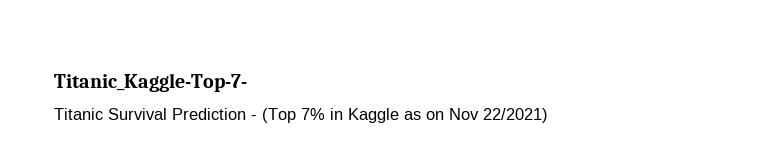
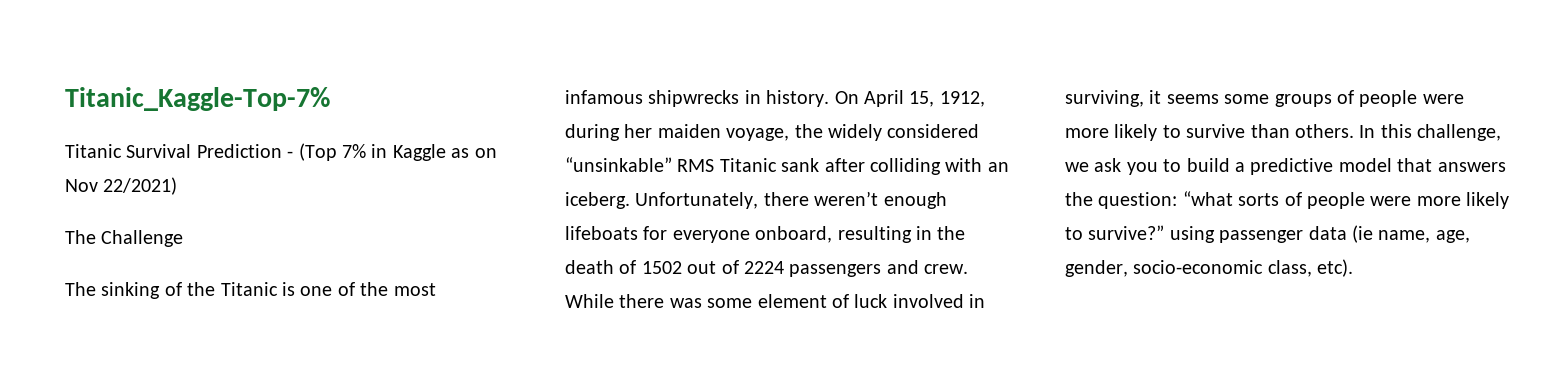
[54,73,247,92] Titanic_Kaggle-Top-7- -> [65,87,330,111] Titanic_Kaggle-Top-7%
(548, 115) none -> [65,230,184,247] [65,282,436,299] [565,90,985,107] [565,124,980,141] [565,157,1009,175] [565,191,947,209] [565,226,966,243] [565,260,969,277] [565,294,986,308] [1065,90,1464,107] [1065,124,1502,141] [1065,158,1506,175] [1065,191,1510,209] [1065,225,1470,243] [1065,259,1354,277] // The Challenge // The sinking of the Titanic is one of the most infamous shipwrecks in history. On April 15, 1912, during her maiden voyage, the widely considered “unsinkable” RMS Titanic sank after colliding with an iceberg. Unfortunately, there weren’t enough lifeboats for everyone onboard, resulting in the death of 1502 out of 2224 passengers and crew. While there was some element of luck involved in surviving, it seems some groups of people were more likely to survive than others. In this challenge, we ask you to build a predictive model that answers the question: “what sorts of people were more likely to survive?” using passenger data (ie name, age, gender, socio-economic class, etc).

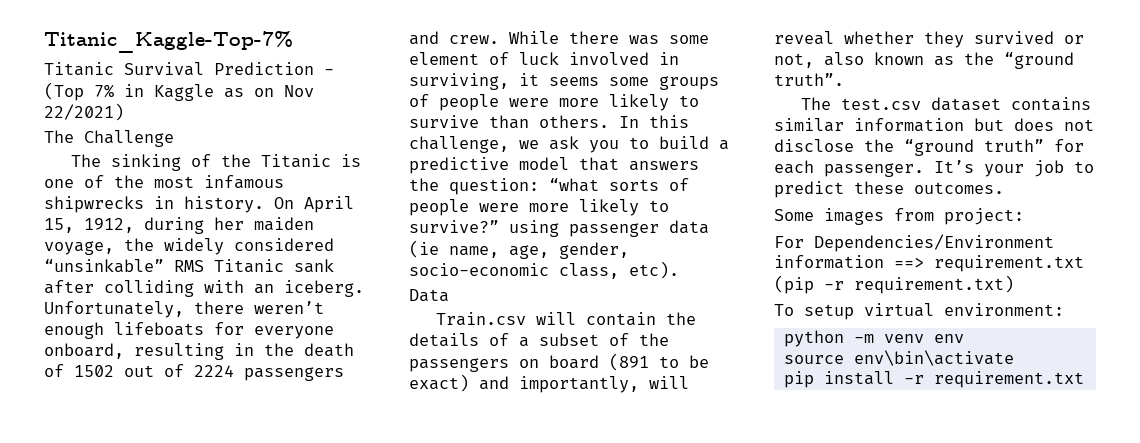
(1354, 268) none -> [409,289,449,302] [435,312,696,326] [409,333,669,347] [409,353,709,372] [409,374,689,393] [774,31,1084,48] [774,52,1074,69] [774,73,844,86] [800,97,1091,111] [774,118,1094,132] [774,139,1084,156] [774,160,1094,177] [774,181,1004,198] [774,208,1024,225] [774,234,1054,252] [774,255,1084,272] [774,275,1014,294] [774,303,1064,320] [783,330,964,347] [783,350,1014,366] [783,371,1084,388] // Data // Train.csv will contain the details of a subset of the passengers on board (891 to be exact) and importantly, will reveal whether they survived or not, also known as the “ground truth”. // The test.csv dataset contains similar information but does not disclose the “ground truth” for each passenger. It’s your job to predict these outcomes. // Some images from project: // For Dependencies/Environment information ==> requirement.txt (pip -r requirement.txt) // To setup virtual environment: // python -m venv env // source env\bin\activate // pip install -r requirement.txt

